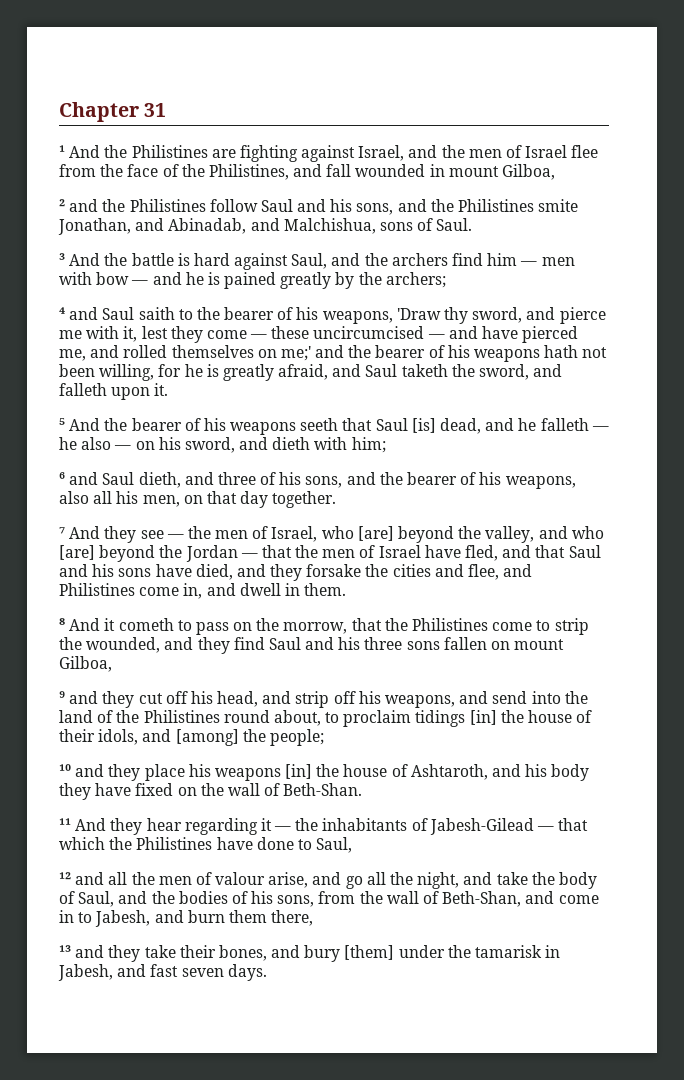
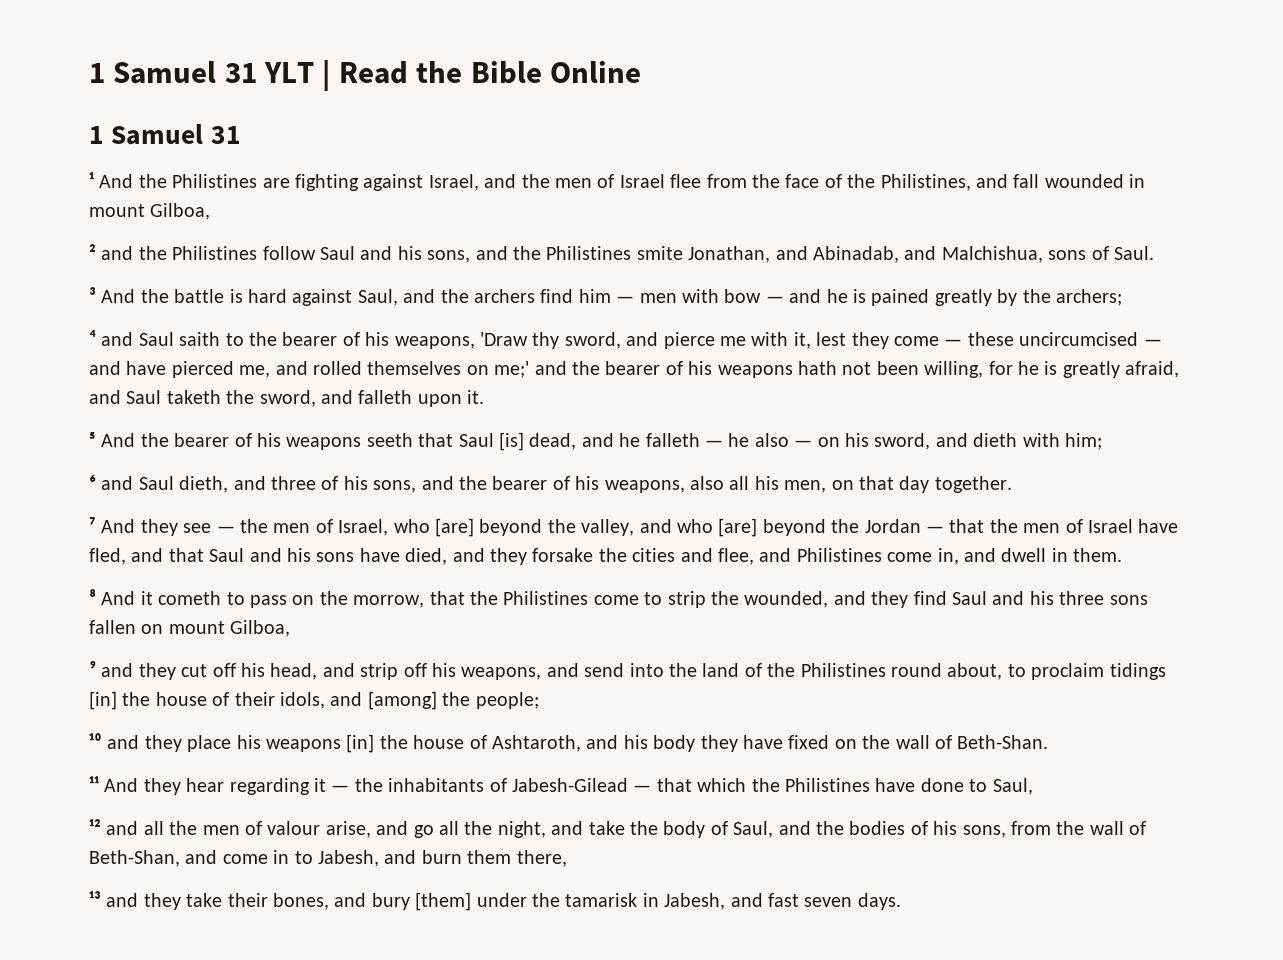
[59,102,139,122] Chapter -> [89,60,641,91] [89,124,204,145] 1 Samuel 31 YLT | Read the Bible Online // 1 Samuel

